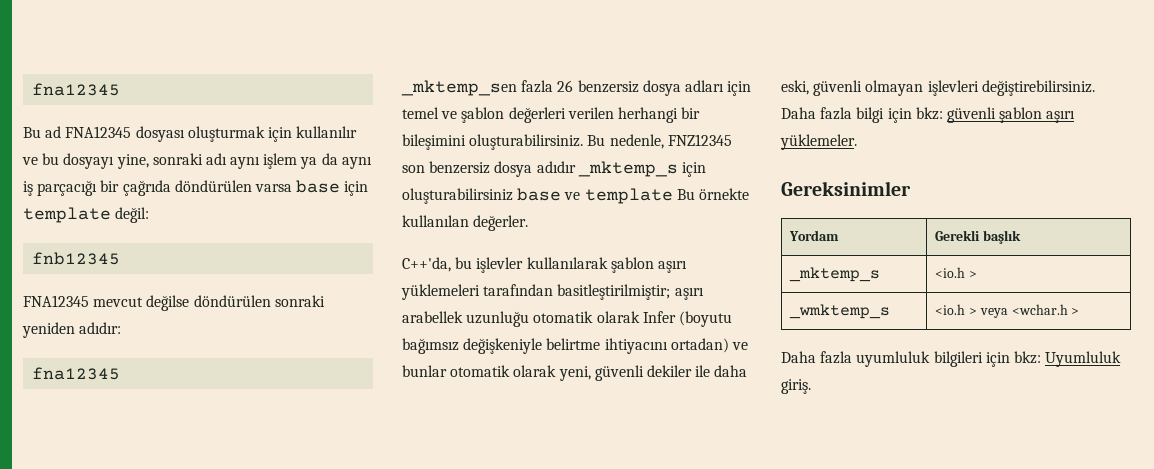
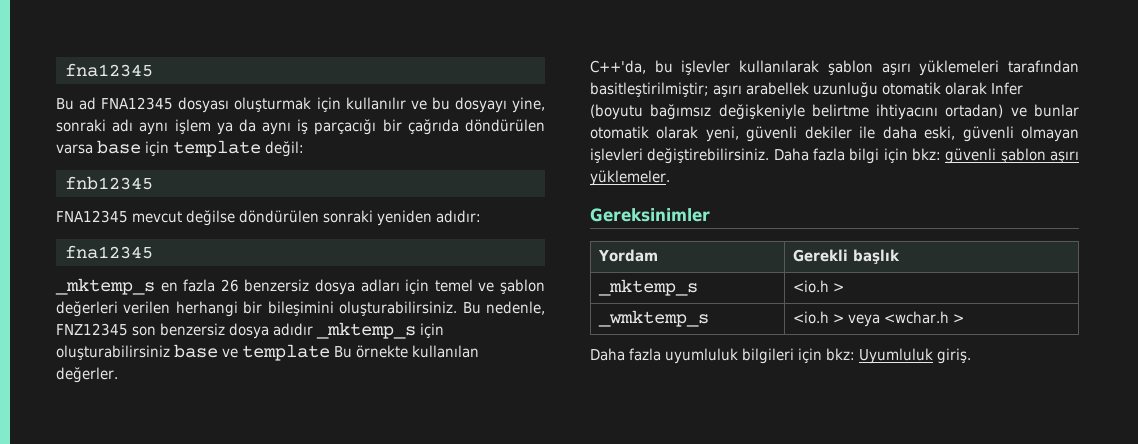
[401,80,517,96] _mktemp_sen -> [55,278,178,295] _mktemp_s en

